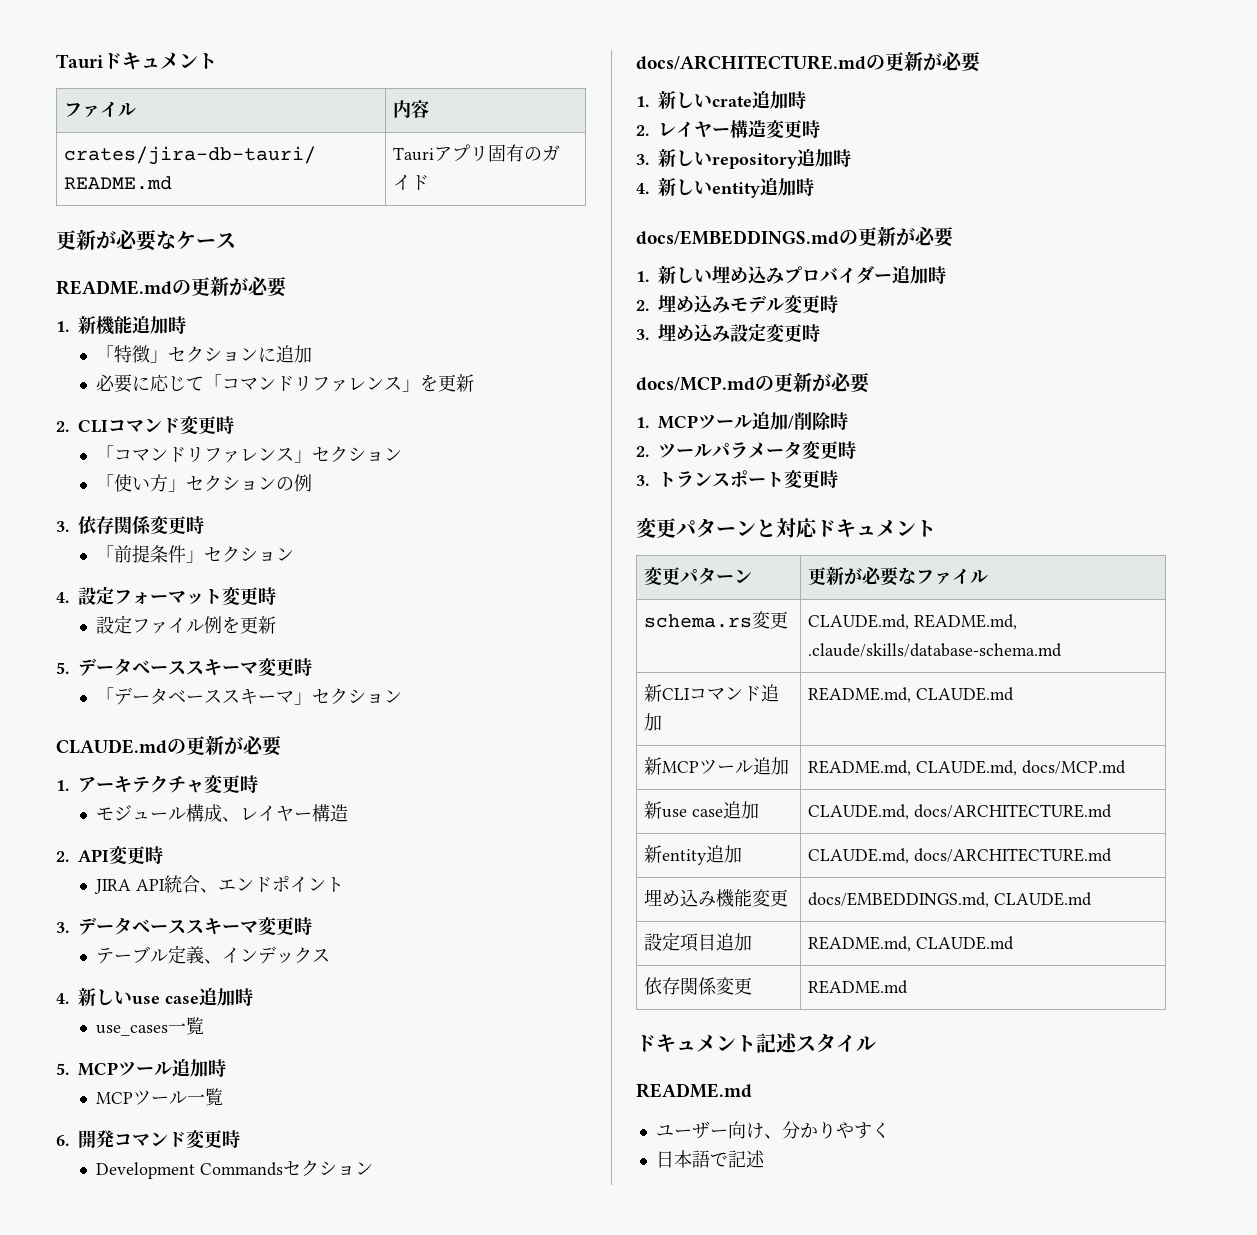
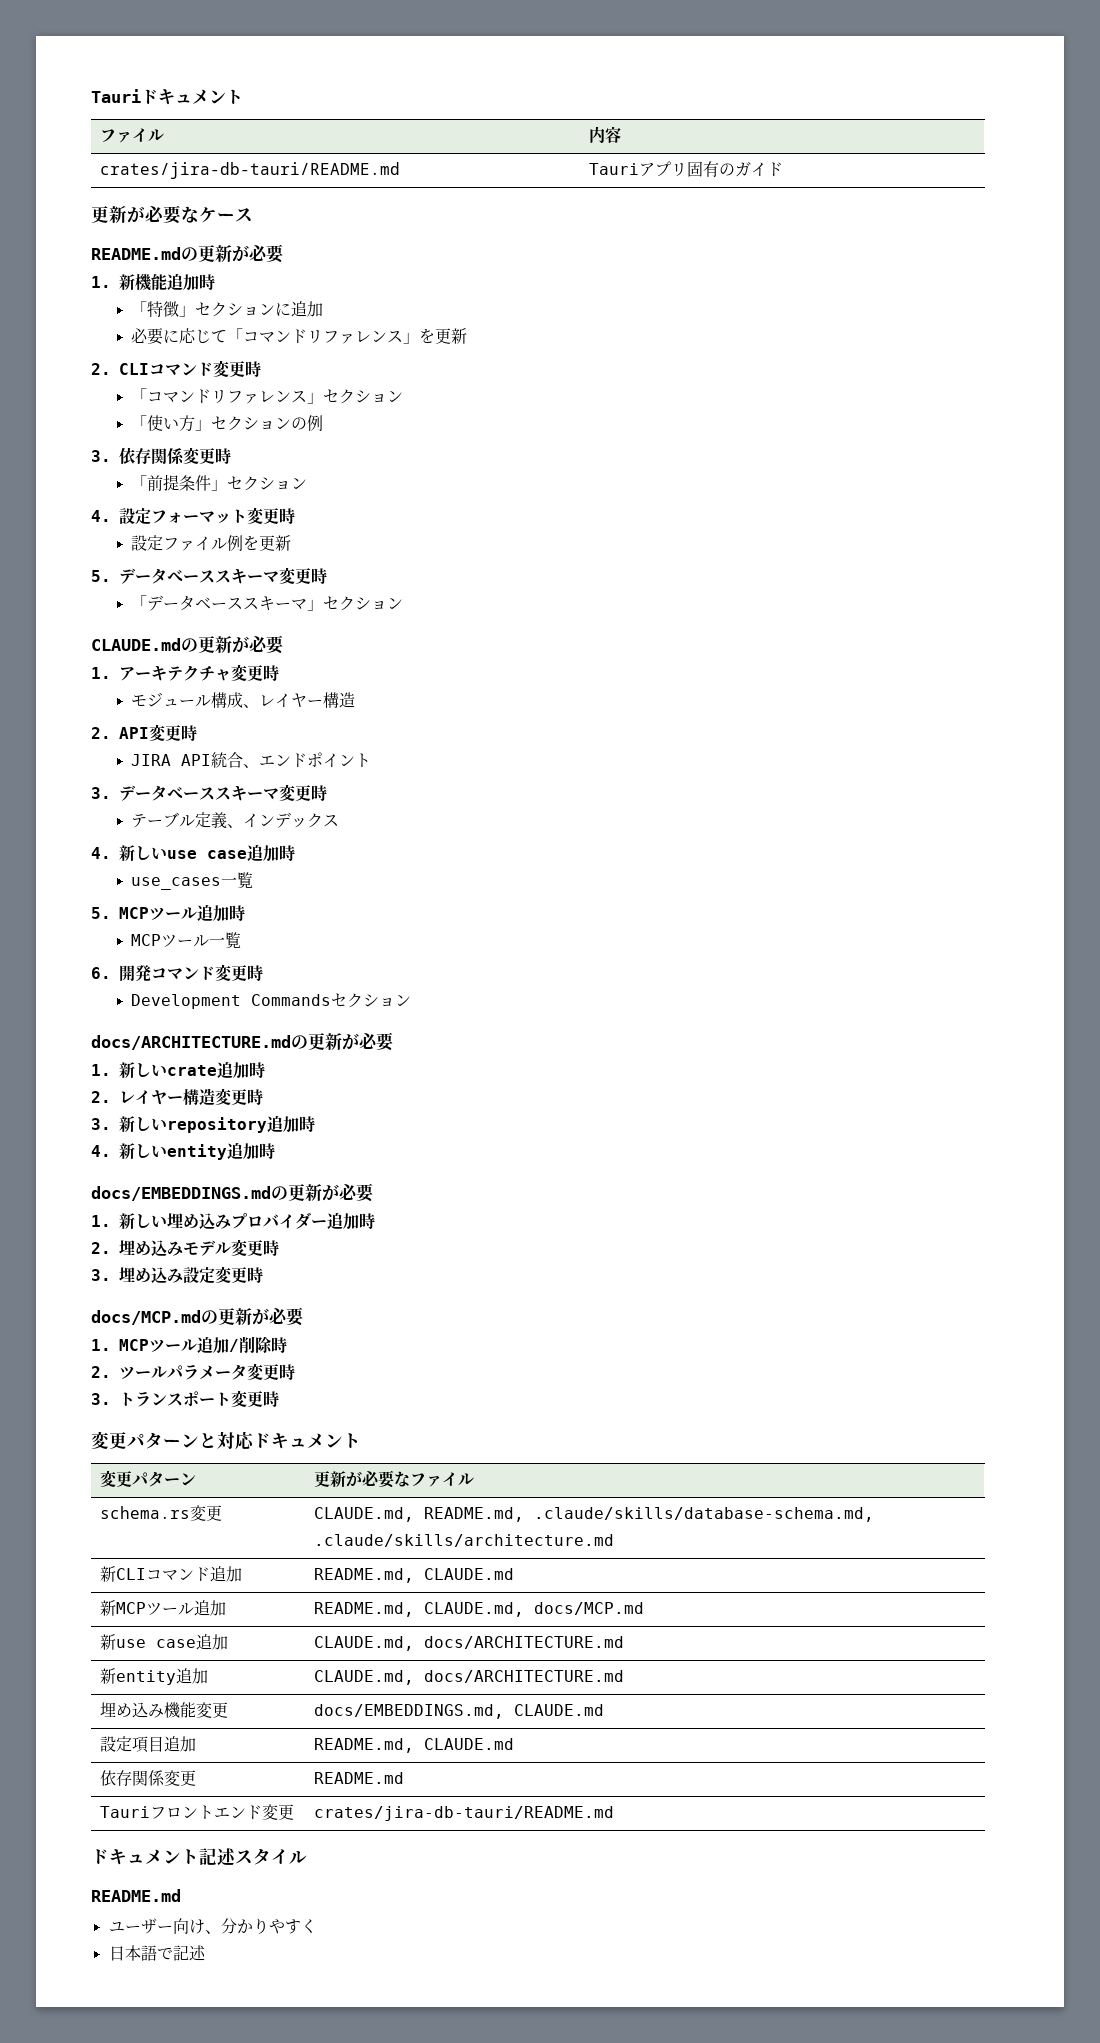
[808,643,1063,657] .claude/skills/database-schema.md -> [533,1507,874,1522] [313,1534,614,1547] .claude/skills/database-schema.md, .claude/skills/architecture.md
(909, 987) none -> [99,1804,294,1820] [313,1806,614,1821] // Tauriフロントエンド変更 | crates/jira-db-tauri/README.md

